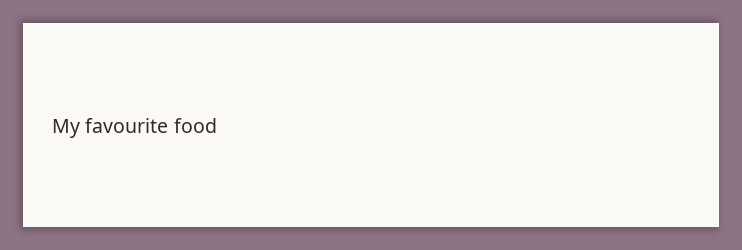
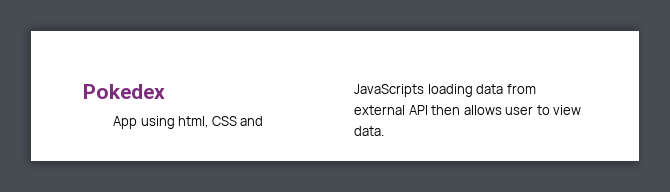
[52,118,217,138] My favourite food -> [83,84,165,99] [113,116,264,129] [354,84,536,97] [354,105,582,115] [354,126,384,136] Pokedex // App using html, CSS and JavaScripts loading data from external API then allows user to view data.

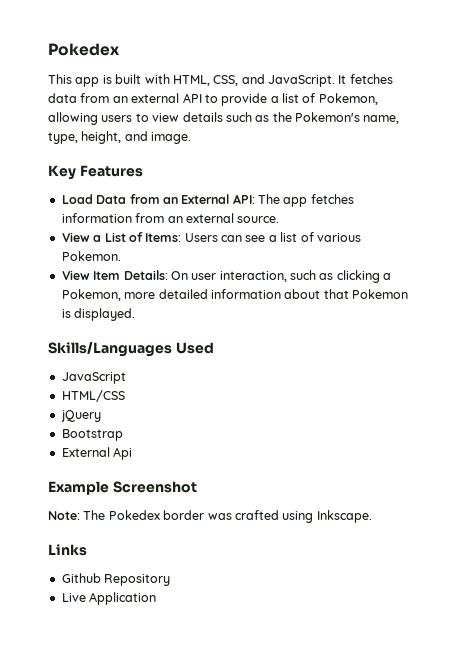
[113,116,264,129] [354,84,473,97] App using html, CSS and JavaScripts loading -> [48,74,393,87] This app is built with HTML, CSS, and JavaScript. It fetches
(536, 89) none -> [112,96,128,103] an
[431,105,582,115] [354,126,384,136] then allows user to view data. -> [204,93,378,106] [48,112,400,125] [48,131,192,144] [48,165,143,180] [61,194,354,207] [61,213,280,223] [61,232,361,242] [61,251,121,261] [61,270,392,283] [61,289,408,301] [61,308,136,321] [48,342,214,357] [61,372,126,384] [61,390,125,402] [60,410,101,422] [61,429,123,441] [61,447,133,460] [48,481,197,495] [48,510,372,523] [48,544,87,556] [61,573,171,586] [61,592,157,605] to provide a list of Pokemon, allowing users to view details such as the Pokemon's name, type, height, and image. // Key Features // Load Data from an External API: The app fetches information from an external source. // View a List of Items: Users can see a list of various Pokemon. // View Item Details: On user interaction, such as clicking a Pokemon, more detailed information about that Pokemon is displayed. // Skills/Languages Used // JavaScript // HTML/CSS // jQuery // Bootstrap // External Api // Example Screenshot // Note: The Pokedex border was crafted using Inkscape. // Links // Github Repository // Live Application

